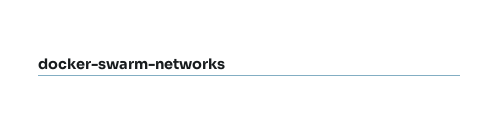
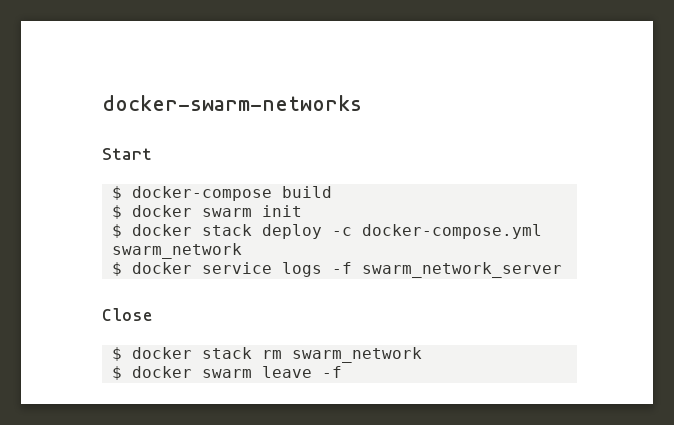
(225, 64) none -> [102,148,152,160] [111,186,332,201] [111,205,302,219] [111,224,542,239] [111,243,242,259] [111,262,562,278] [102,308,152,321] [111,347,422,363] [111,366,342,380] // Start // $ docker-compose build // $ docker swarm init // $ docker stack deploy -c docker-compose.yml swarm_network // $ docker service logs -f swarm_network_server // Close // $ docker stack rm swarm_network // $ docker swarm leave -f

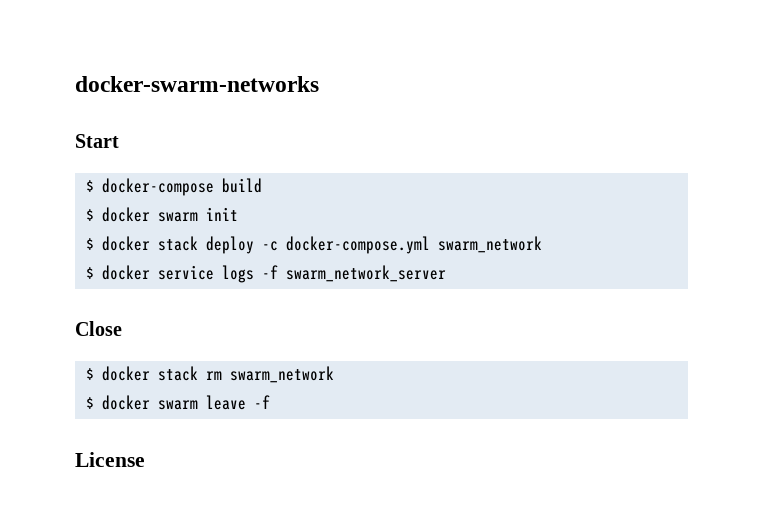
(342, 372) none -> [75,452,145,467] // License

